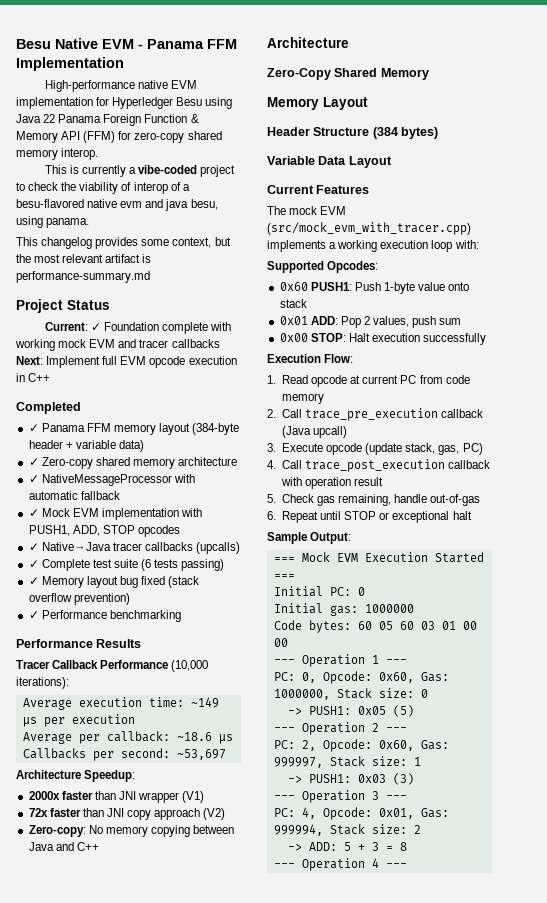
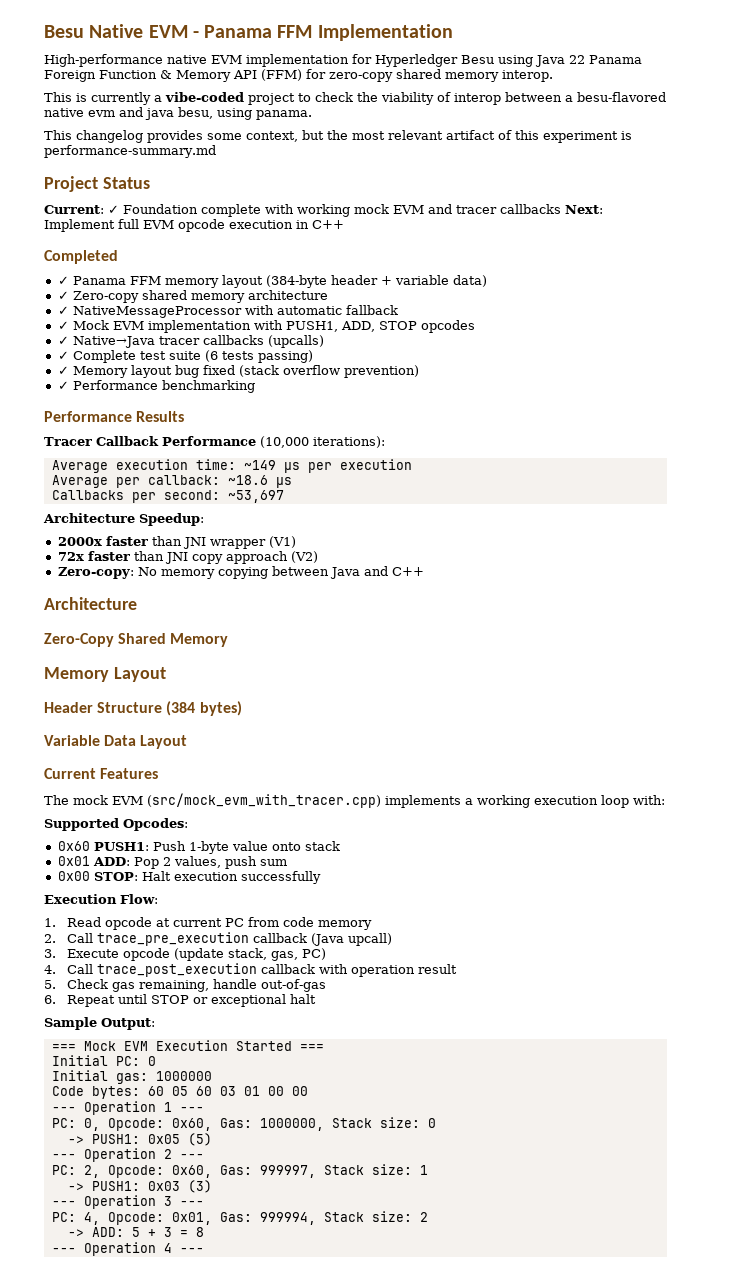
[170,182,181,191] of -> [505,92,562,102] between
(141, 258) none -> [498,130,618,143] of this experiment

